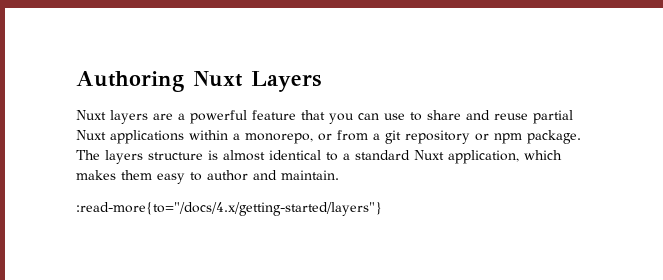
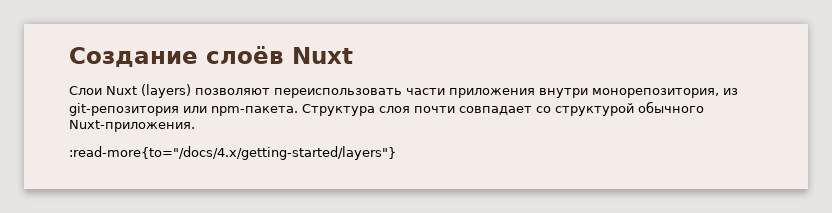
[76,71,321,92] [76,110,573,124] [76,130,581,144] [76,150,562,164] [76,170,339,184] Authoring Nuxt Layers // Nuxt layers are a powerful feature that you can use to share and reuse partial Nuxt applications within a monorepo, or from a git repository or npm package. The layers structure is almost identical to a standard Nuxt application, which makes them easy to author and maintain. -> [69,46,353,67] [69,84,738,98] [69,101,704,116] [69,120,195,132] Создание слоёв Nuxt // Слои Nuxt (layers) позволяют переиспользовать части приложения внутри монорепозитория, из git-репозитория или npm-пакета. Структура слоя почти совпадает со структурой обычного Nuxt-приложения.

